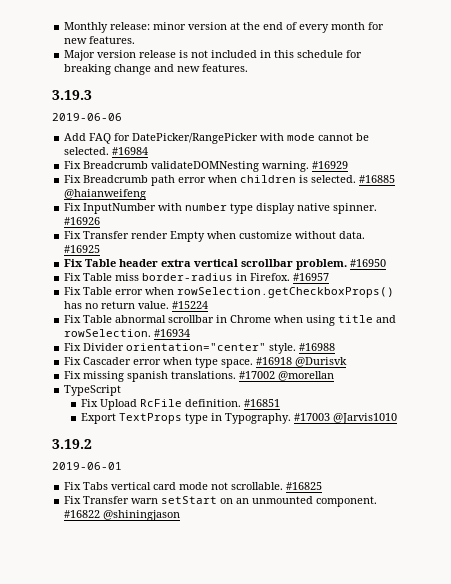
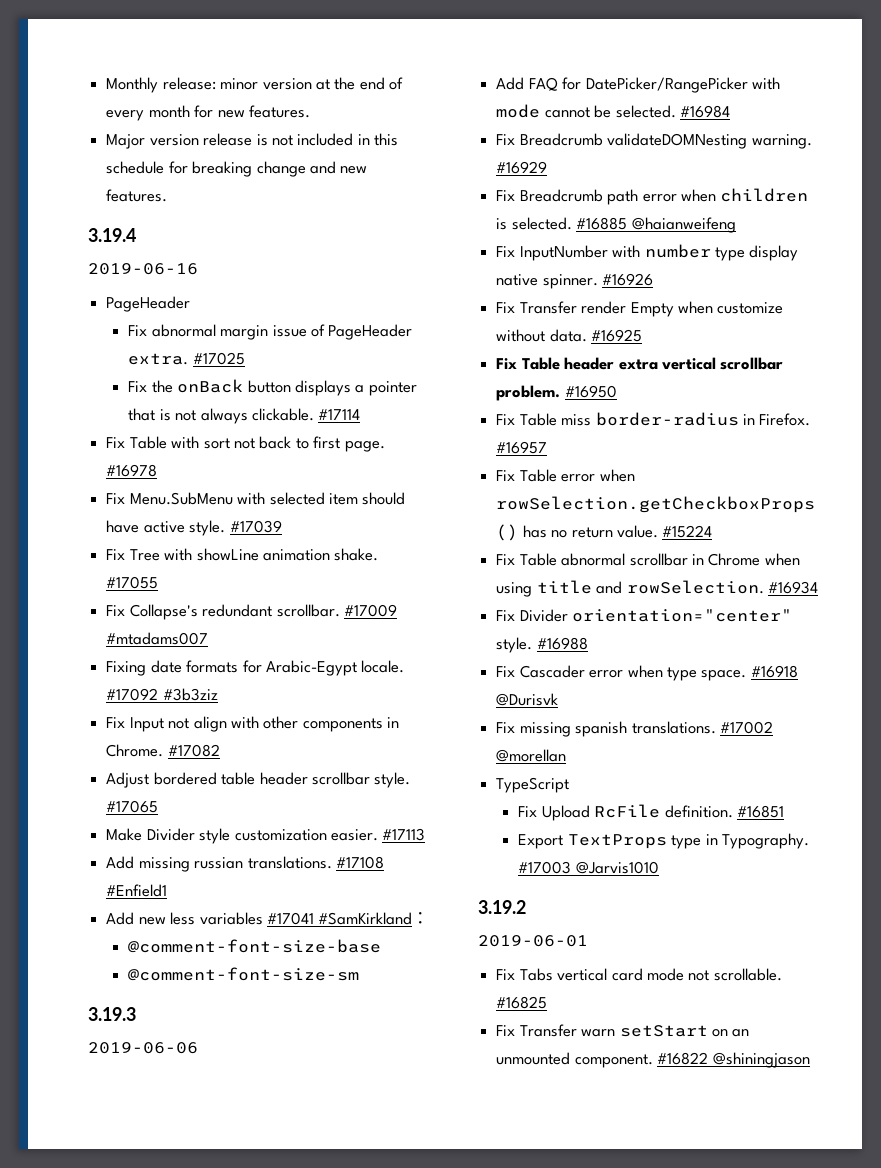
(249, 68) none -> [88,228,136,242] [88,263,198,275] [106,296,191,312] [128,324,413,340] [128,352,245,365] [128,379,417,396] [128,408,361,424] [106,436,385,452] [106,464,158,477] [106,492,406,505] [106,520,282,536] [106,548,379,561] [106,576,159,589] [106,604,397,620] [106,632,209,645] [106,660,405,676] [106,688,218,701] [106,716,400,732] [106,744,220,757] [106,772,411,788] [106,800,159,813] [106,828,426,844] [106,856,384,872] [106,884,168,897] [106,912,430,925] [128,939,382,953] [128,967,360,981] // 3.19.4 // 2019-06-16 // PageHeader // Fix abnormal margin issue of PageHeader extra. #17025 // Fix the onBack button displays a pointer that is not always clickable. #17114 // Fix Table with sort not back to first page. #16978 // Fix Menu.SubMenu with selected item should have active style. #17039 // Fix Tree with showLine animation shake. #17055 // Fix Collapse's redundant scrollbar. #17009 #mtadams007 // Fixing date formats for Arabic-Egypt locale. #17092 #3b3ziz // Fix Input not align with other components in Chrome. #17082 // Adjust bordered table header scrollbar style. #17065 // Make Divider style customization easier. #17113 // Add missing russian translations. #17108 #Enfield1 // Add new less variables #17041 #SamKirkland： // @comment-font-size-base // @comment-font-size-sm

